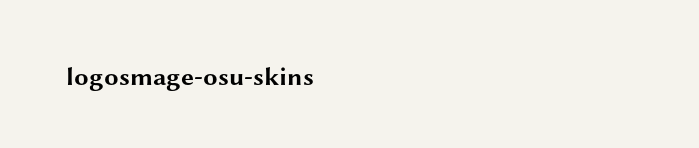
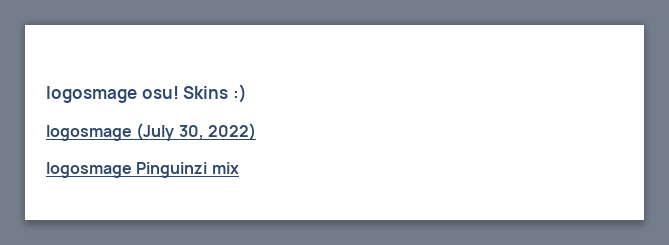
[66,67,314,91] logosmage-osu-skins -> [46,84,247,103] [46,123,256,141] [46,162,239,178] logosmage osu! Skins :) // logosmage (July 30, 2022) // logosmage Pinguinzi mix

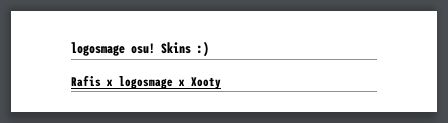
[46,123,256,141] [46,162,239,178] logosmage (July 30, 2022) // logosmage Pinguinzi mix -> [71,75,221,89] Rafis x logosmage x Xooty

